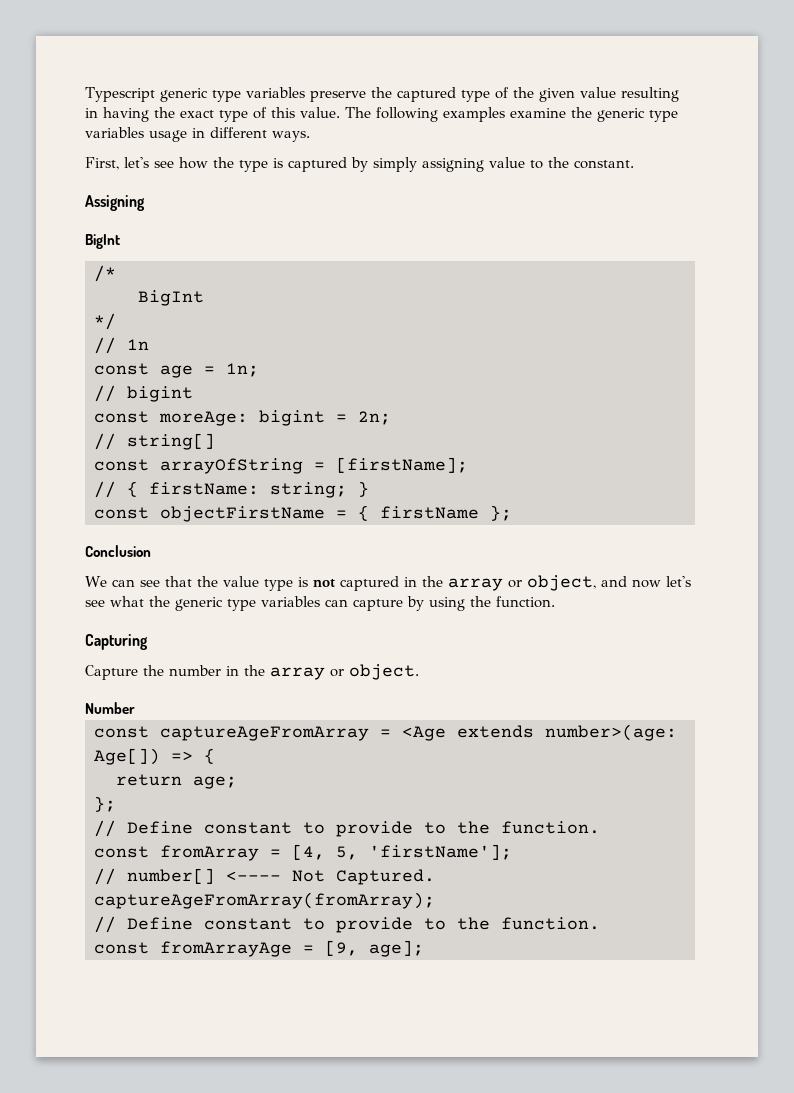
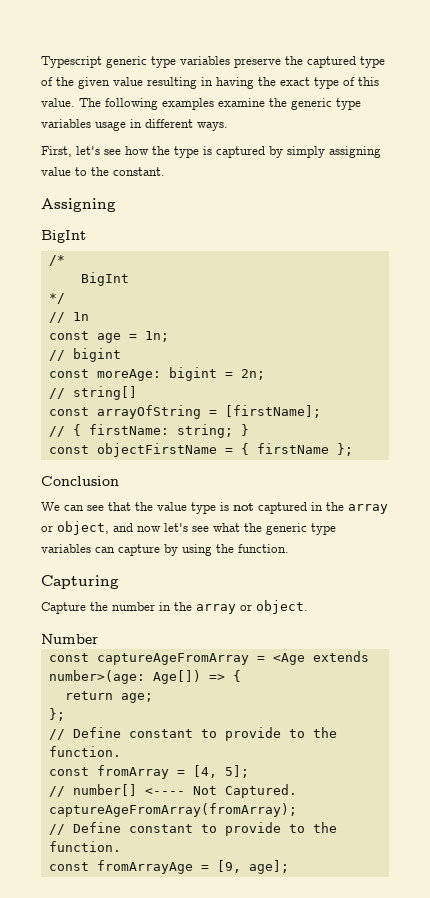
[336,844,512,860] 5, 'firstName']; -> [224,765,249,778] 5];

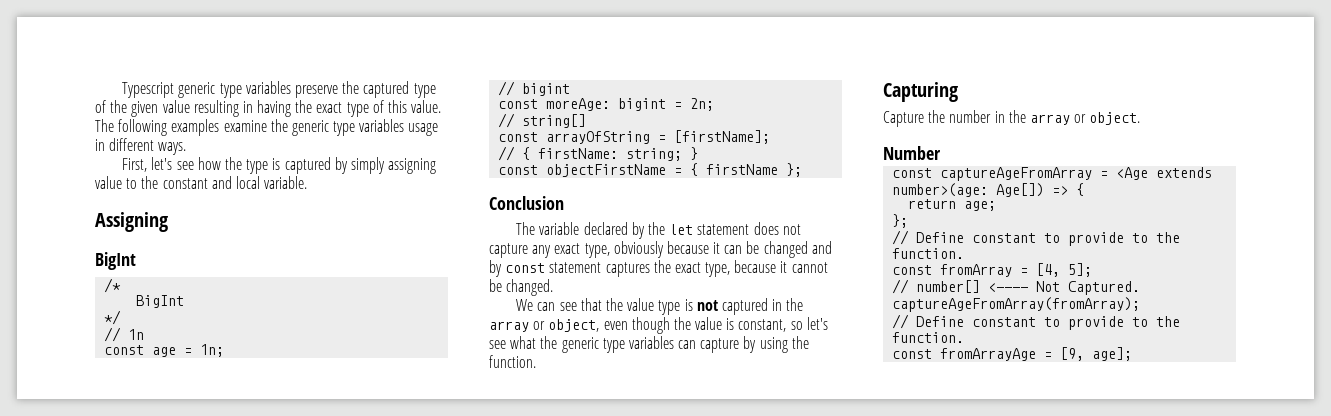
[113,167,165,176] constant. -> [162,176,308,189] constant and local variable.
(119, 481) none -> [516,222,801,239] [489,241,832,258] [489,260,828,277] [489,279,554,296] // The variable declared by the let statement does not capture any exact type, obviously because it can be changed and by const statement captures the exact type, because it cannot be changed.
[113,523,161,532] and now -> [603,317,803,334] even though the value is constant, so

